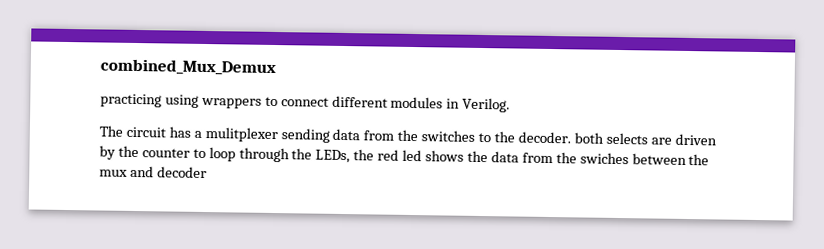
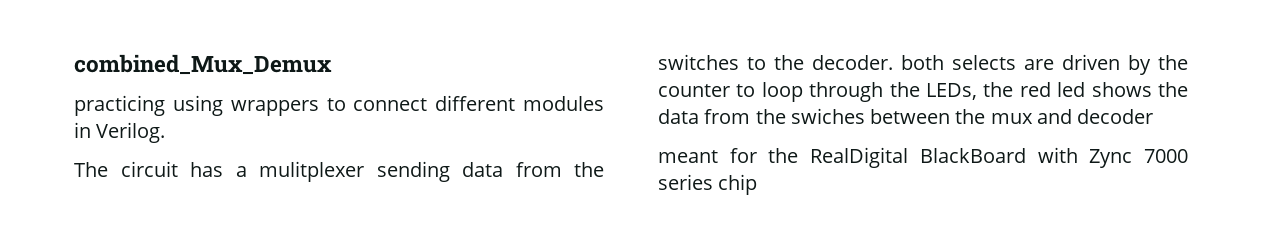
(207, 172) none -> [658,147,1188,168] [658,174,758,195] // meant for the RealDigital BlackBoard with Zync 7000 series chip

